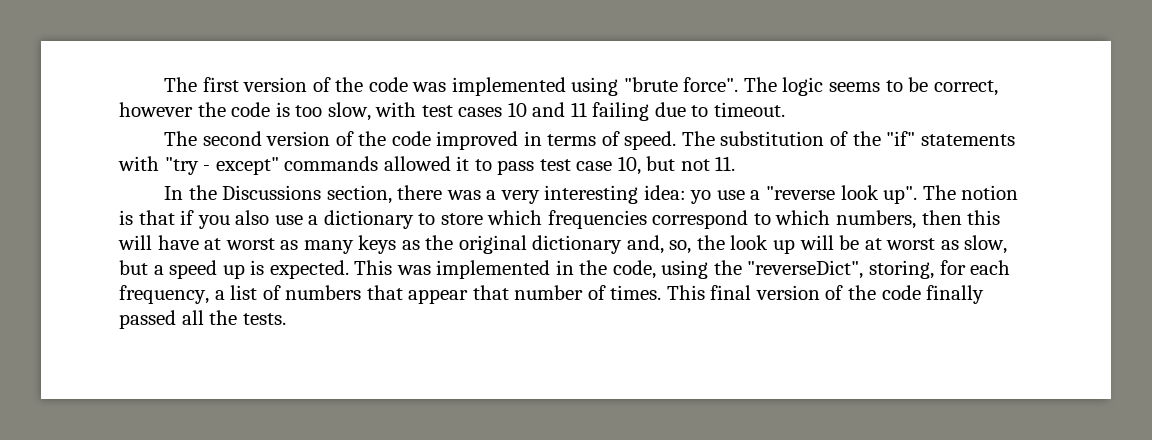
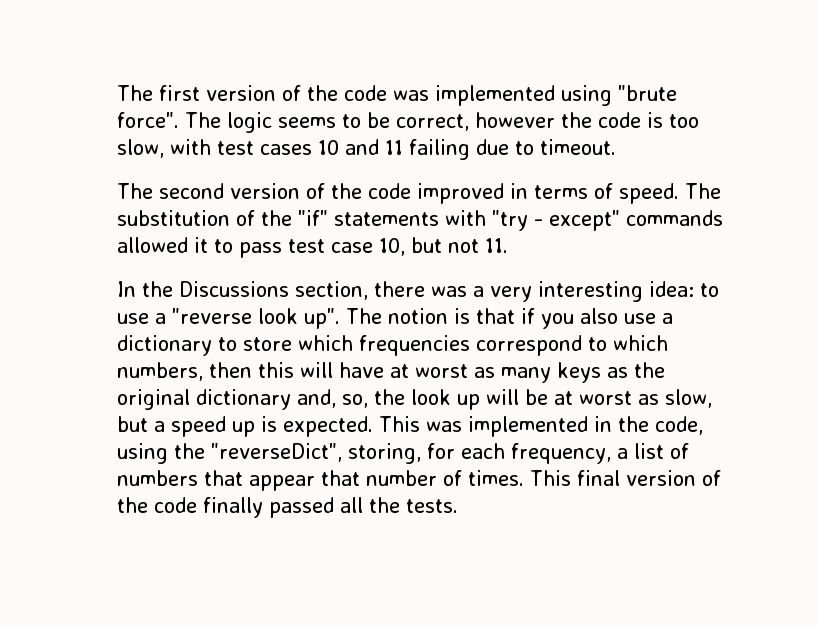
[690,190,712,204] yo -> [700,283,719,297] to

